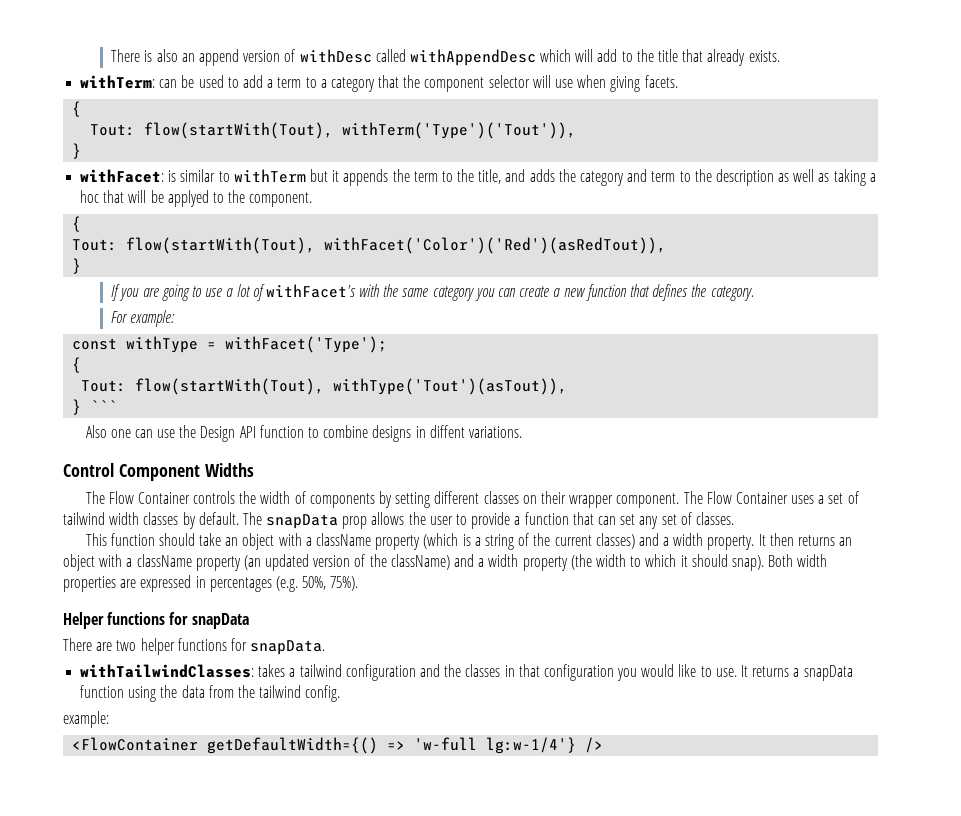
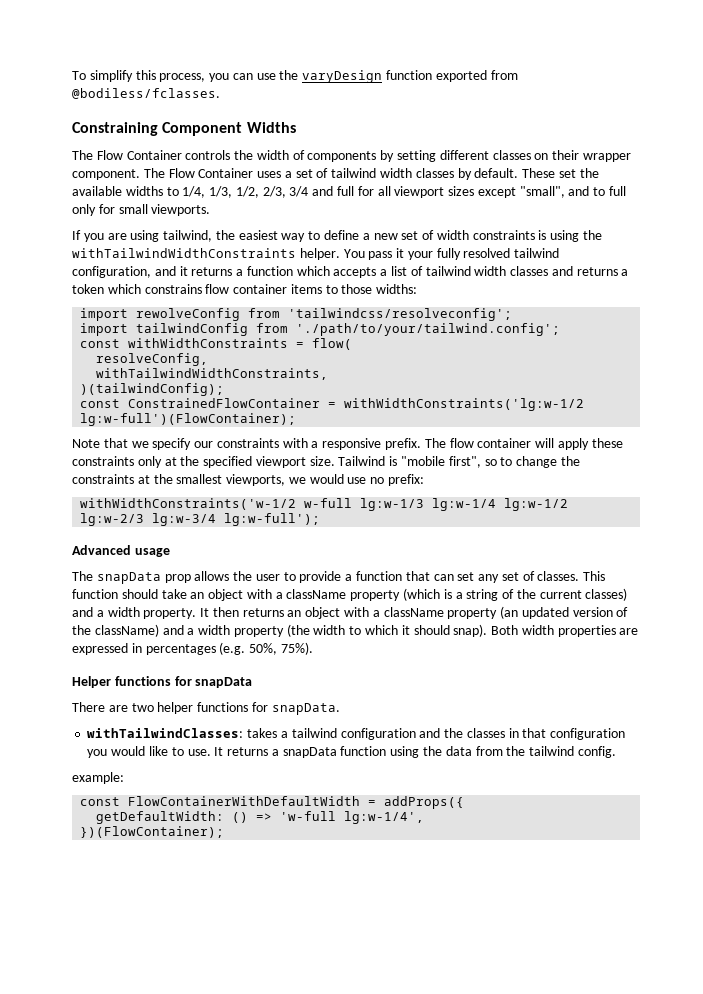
[111,49,780,66] [80,75,678,92] [72,101,82,117] [90,122,577,139] [72,143,82,159] [80,169,876,186] [80,190,313,207] [72,216,82,232] [72,237,667,254] [72,258,82,274] [111,284,754,301] [111,310,176,327] [72,336,388,353] [72,357,82,373] [81,378,568,395] [72,399,118,415] [85,425,522,442] [63,463,114,477] There is also an append version of withDesc called withAppendDesc which will add to the title that already exists. // withTerm: can be used to add a term to a category that the component selector will use when giving facets. // { // Tout: flow(startWith(Tout), withTerm('Type')('Tout')), // } // withFacet: is similar to withTerm but it appends the term to the title, and adds the category and term to the description as well as taking a hoc that will be applyed to the component. // { // Tout: flow(startWith(Tout), withFacet('Color')('Red')(asRedTout)), // } // If you are going to use a lot of withFacet's with the same category you can create a new function that defines the category. // For example: // const withType = withFacet('Type'); // { // Tout: flow(startWith(Tout), withType('Tout')(asTout)), // } ``` // Also one can use the Design API function to combine designs in diffent variations. // Control -> [72,70,518,83] [72,88,220,99] [72,122,158,136] To simplify this process, you can use the varyDesign function exported from @bodiless/fclasses. // Constraining
(239, 518) none -> [522,168,599,178] [72,186,627,198] [72,204,211,216] [72,230,603,242] [72,248,560,260] [72,266,629,278] [72,284,418,294] [80,308,513,321] [80,323,561,336] [80,338,353,350] [96,353,209,366] [96,368,329,380] [80,383,225,396] [80,398,585,411] [80,413,297,426] [72,438,623,450] [72,456,580,468] [72,474,425,486] [80,498,569,511] [80,513,321,526] [72,545,170,557] These set the available widths to 1/4, 1/3, 1/2, 2/3, 3/4 and full for all viewport sizes except "small", and to full only for small viewports. // If you are using tailwind, the easiest way to define a new set of width constraints is using the withTailwindWidthConstraints helper. You pass it your fully resolved tailwind configuration, and it returns a function which accepts a list of tailwind width classes and returns a token which constrains flow container items to those widths: // import rewolveConfig from 'tailwindcss/resolveconfig'; // import tailwindConfig from './path/to/your/tailwind.config'; // const withWidthConstraints = flow( // resolveConfig, // withTailwindWidthConstraints, // )(tailwindConfig); // const ConstrainedFlowContainer = withWidthConstraints('lg:w-1/2 lg:w-full')(FlowContainer); // Note that we specify our constraints with a responsive prefix. The flow container will apply these constraints only at the specified viewport size. Tailwind is "mobile first", so to change the constraints at the smallest viewports, we would use no prefix: // withWidthConstraints('w-1/2 w-full lg:w-1/3 lg:w-1/4 lg:w-1/2 lg:w-2/3 lg:w-3/4 lg:w-full'); // Advanced usage //
(734, 518) // -> (580, 576) none
[72,737,604,754] <FlowContainer getDefaultWidth={() => 'w-full lg:w-1/4'} /> -> [80,796,465,809] [96,811,425,824] [80,826,225,838] const FlowContainerWithDefaultWidth = addProps({ // getDefaultWidth: () => 'w-full lg:w-1/4', // })(FlowContainer);

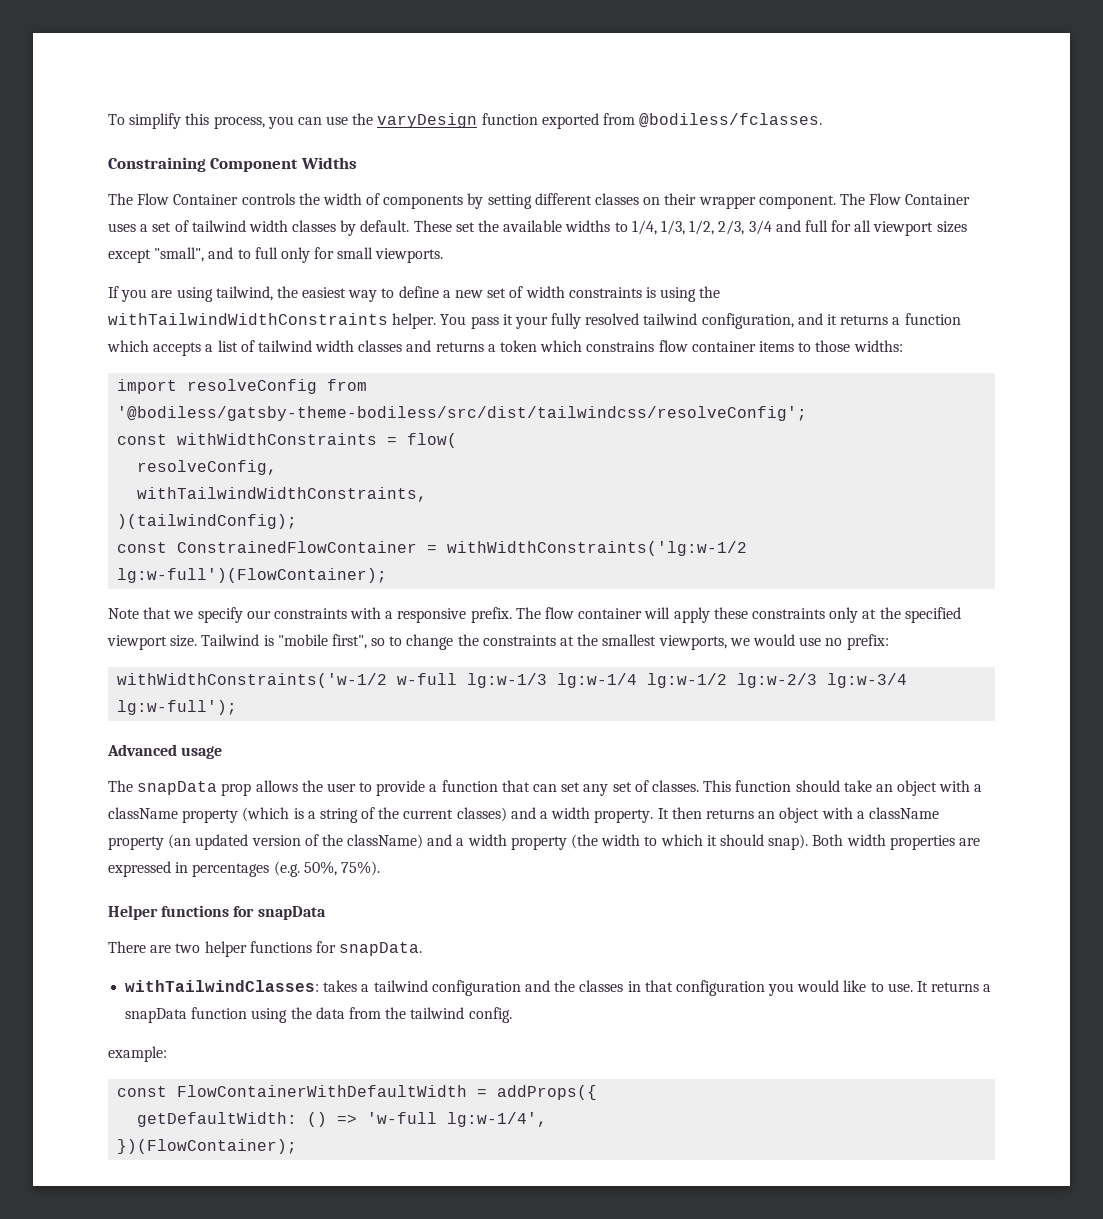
[136,308,513,321] [80,323,561,336] rewolveConfig from 'tailwindcss/resolveconfig'; // import tailwindConfig from './path/to/your/tailwind.config'; -> [187,379,368,394] [117,406,808,421] resolveConfig from '@bodiless/gatsby-theme-bodiless/src/dist/tailwindcss/resolveConfig';

